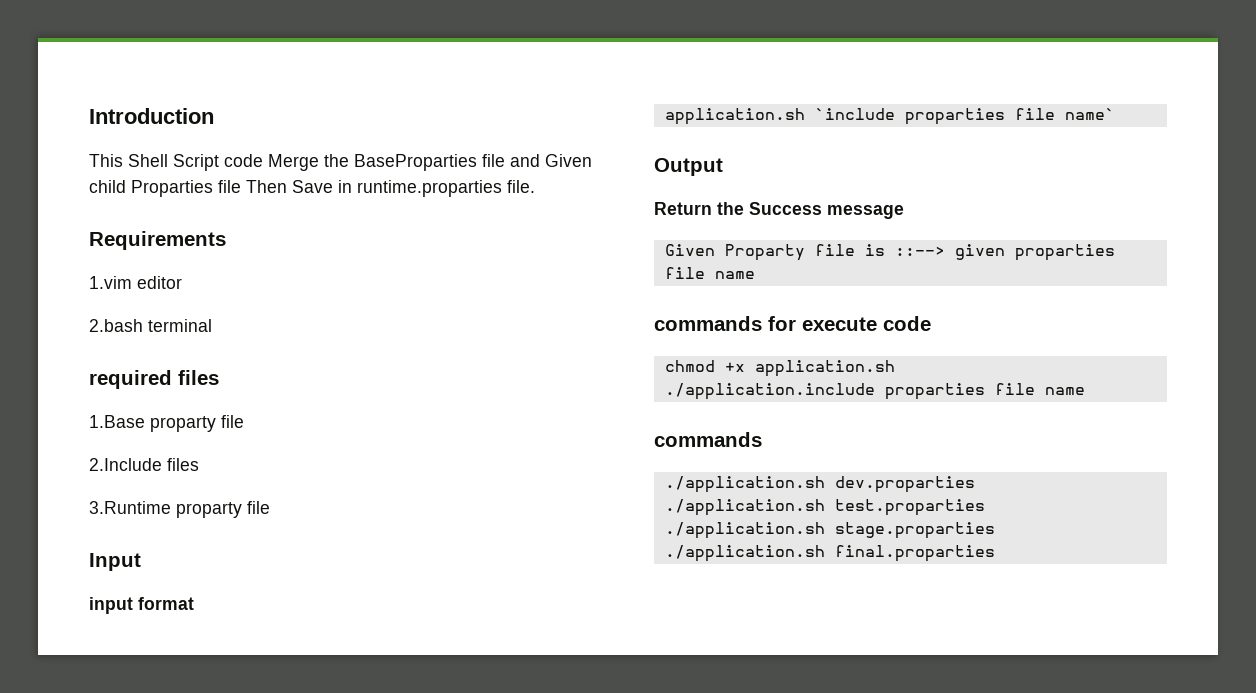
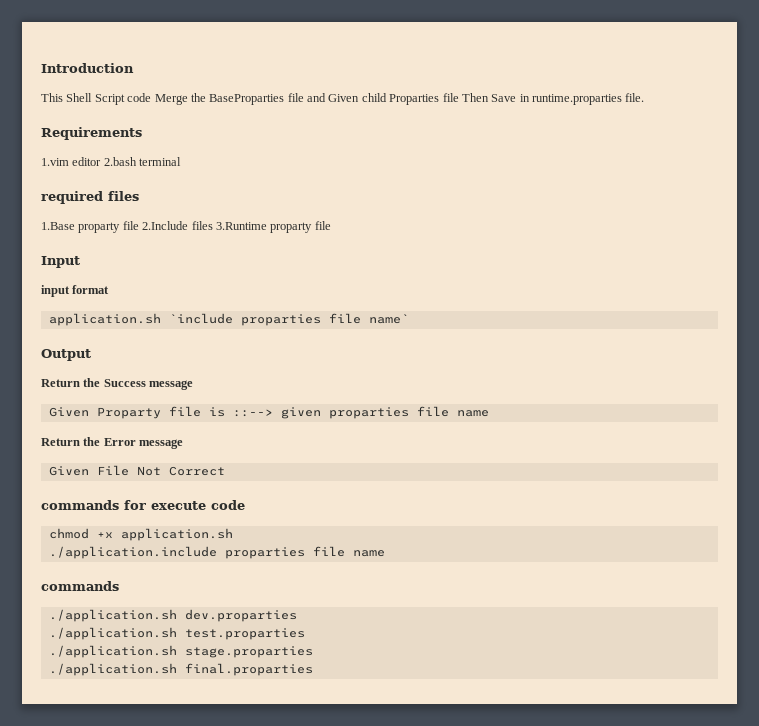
(182, 282) // -> (102, 161) none
(244, 421) // -> (139, 225) none
(199, 464) // -> (213, 225) none
(755, 275) none -> [41,437,184,449] [48,465,225,476] // Return the Error message // Given File Not Correct

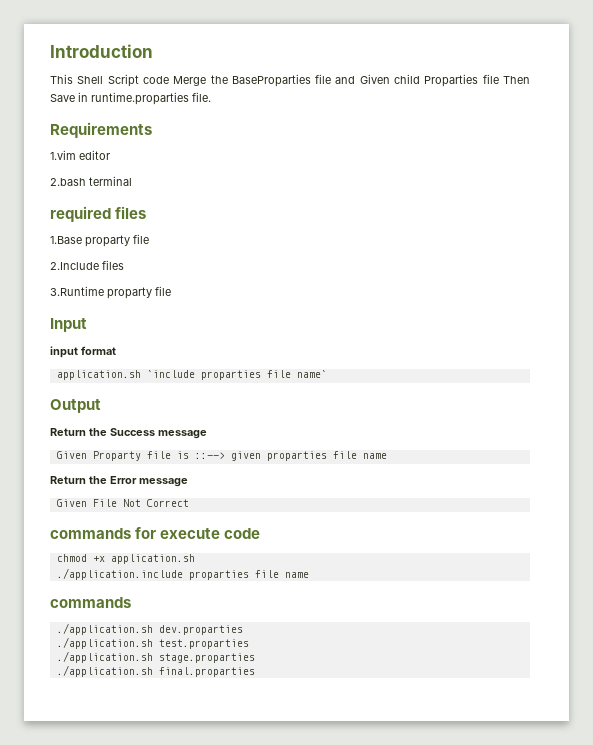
(102, 161) none -> (110, 155) //
(139, 225) none -> (149, 239) //
(213, 225) none -> (124, 265) //

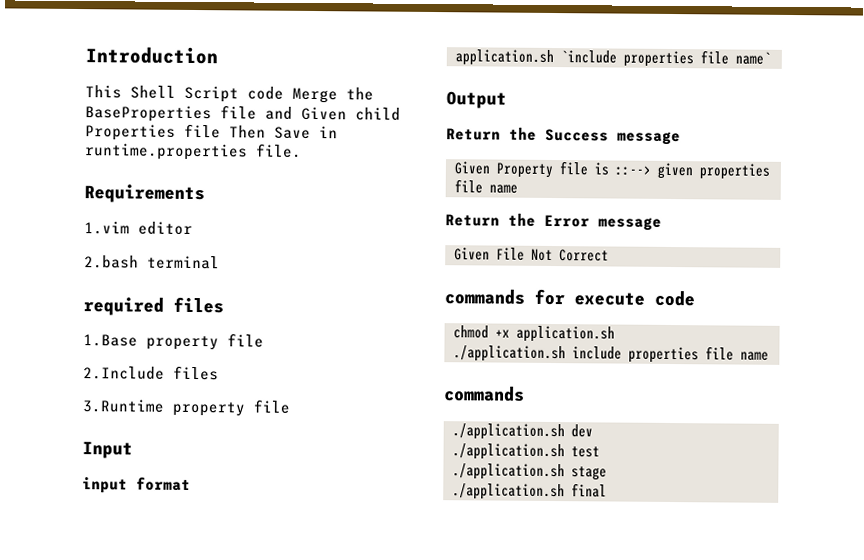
[231,74,311,87] BaseProparties -> [85,105,212,123] BaseProperties
[424,74,479,87] Proparties -> [85,124,176,141] Properties
[91,92,189,105] runtime.proparties -> [85,143,248,161] runtime.properties
[85,235,130,247] proparty -> [146,335,219,351] property
[107,287,152,299] proparty -> [172,401,245,417] property
[200,370,261,380] proparties -> [623,50,694,68] properties
[92,451,141,461] Proparty -> [496,162,553,179] Property
[266,451,327,461] proparties -> [699,163,770,180] properties
[56,568,249,580] ./application.include proparties -> [453,345,699,364] ./application.sh include properties
[158,625,243,635] [56,637,249,649] [56,651,255,663] [56,665,255,677] dev.proparties // ./application.sh test.proparties // ./application.sh stage.proparties // ./application.sh final.proparties -> [571,424,593,438] [452,443,600,461] [452,463,607,481] [452,483,607,501] dev // ./application.sh test // ./application.sh stage // ./application.sh final

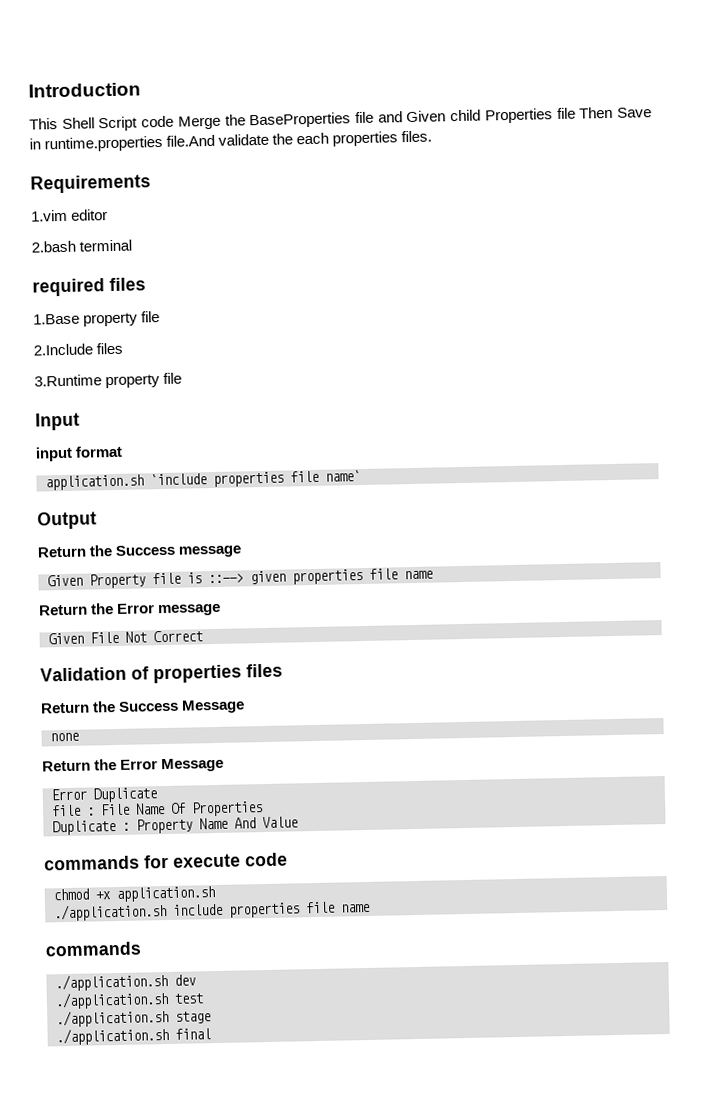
[256,143,302,158] file. -> [166,130,433,147] file.And validate the each properties files.
(609, 255) none -> [40,663,283,684] [40,699,246,714] [50,732,79,742] [42,757,225,773] [51,787,157,803] [52,801,263,817] [52,816,298,836] // Validation of properties files // Return the Success Message // none // Return the Error Message // Error Duplicate // file : File Name Of Properties // Duplicate : Property Name And Value

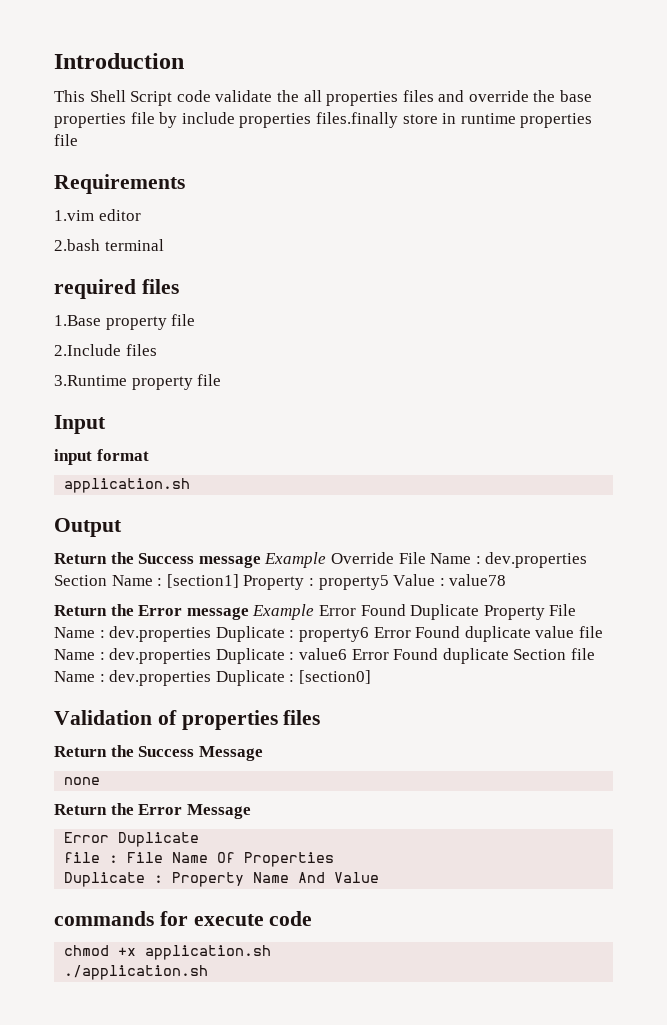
[177,106,652,130] [29,130,433,153] Merge the BaseProperties file and Given child Properties file Then Save in runtime.properties file.And validate the each properties files. -> [215,90,593,106] [54,112,593,128] [54,134,78,146] validate the all properties files and override the base properties file by include properties files.finally store in runtime properties file
[150,470,361,487] `include properties file name` -> (191, 485) none
[47,568,433,589] [38,603,222,617] [48,630,203,645] // Given Property file is ::--> given properties file name // Return the Error message // Given File Not Correct -> [264,552,588,568] [54,574,507,590] [54,604,577,620] [54,626,603,642] [54,648,595,664] [54,670,371,686] Example Override File Name : dev.properties Section Name : [section1] Property : property5 Value : value78 // Return the Error message Example Error Found Duplicate Property File Name : dev.properties Duplicate : property6 Error Found duplicate value file Name : dev.properties Duplicate : value6 Error Found duplicate Section file Name : dev.properties Duplicate : [section0]
[173,901,370,918] [45,941,142,957] [55,973,196,992] [55,991,204,1010] [56,1009,211,1028] [56,1026,211,1046] include properties file name // commands // ./application.sh dev // ./application.sh test // ./application.sh stage // ./application.sh final -> (209, 972) none

